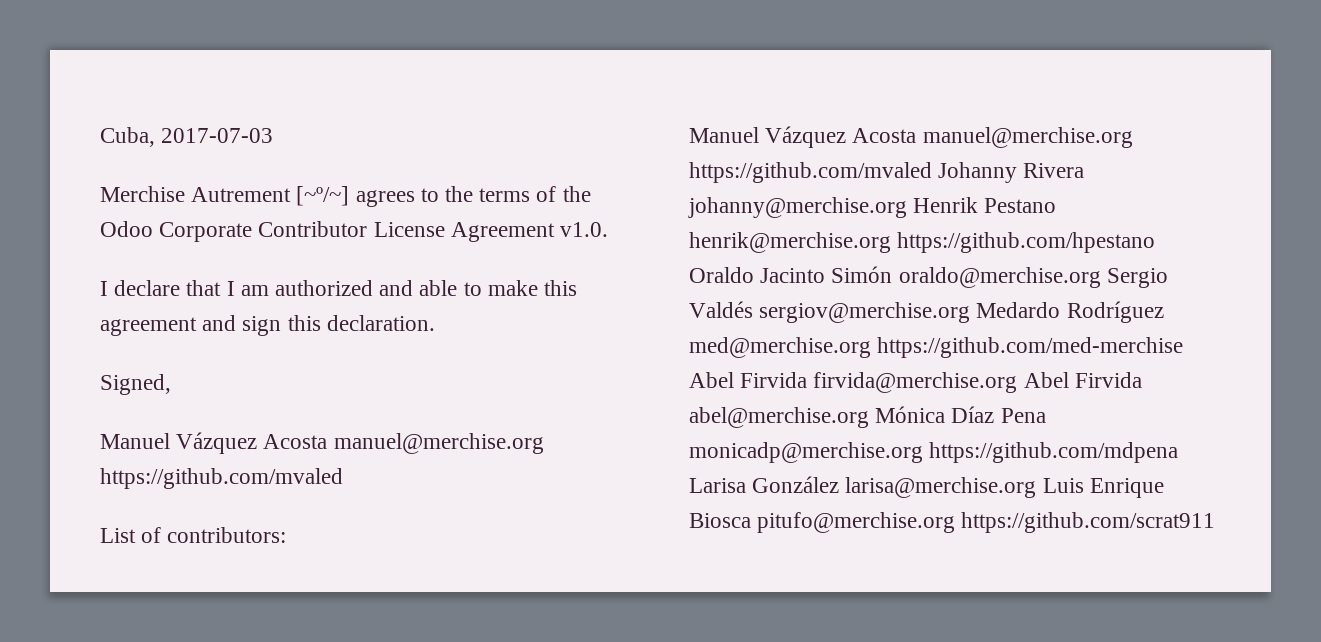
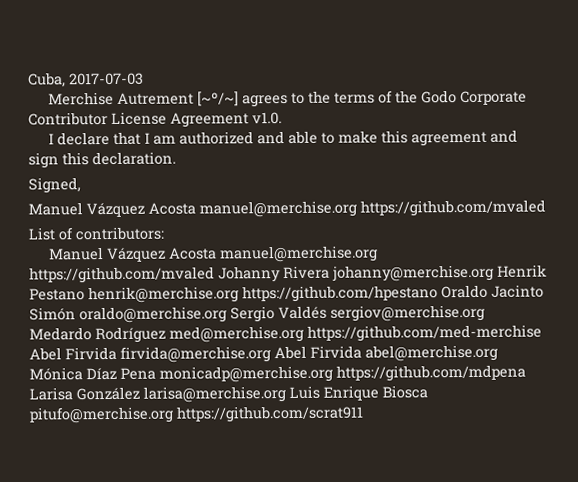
[100,221,153,237] Odoo -> [420,90,457,104] Godo

